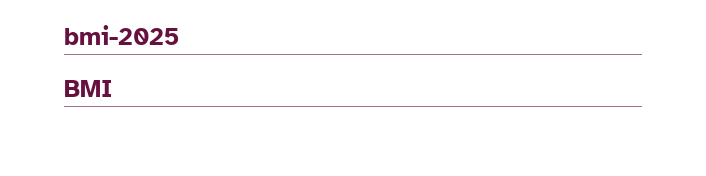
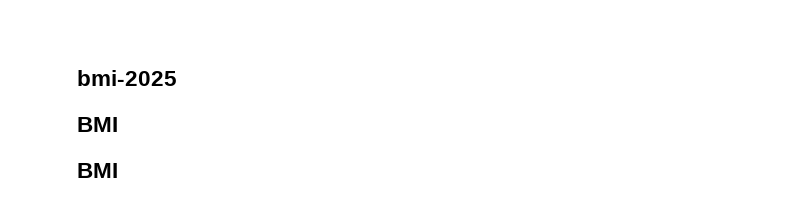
(112, 88) none -> [77,163,118,178] // BMI

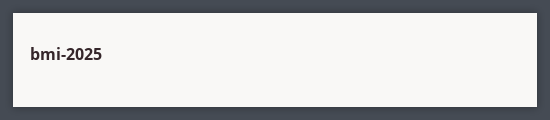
[77,117,118,132] [77,163,118,178] // BMI // BMI -> (102, 53) none

